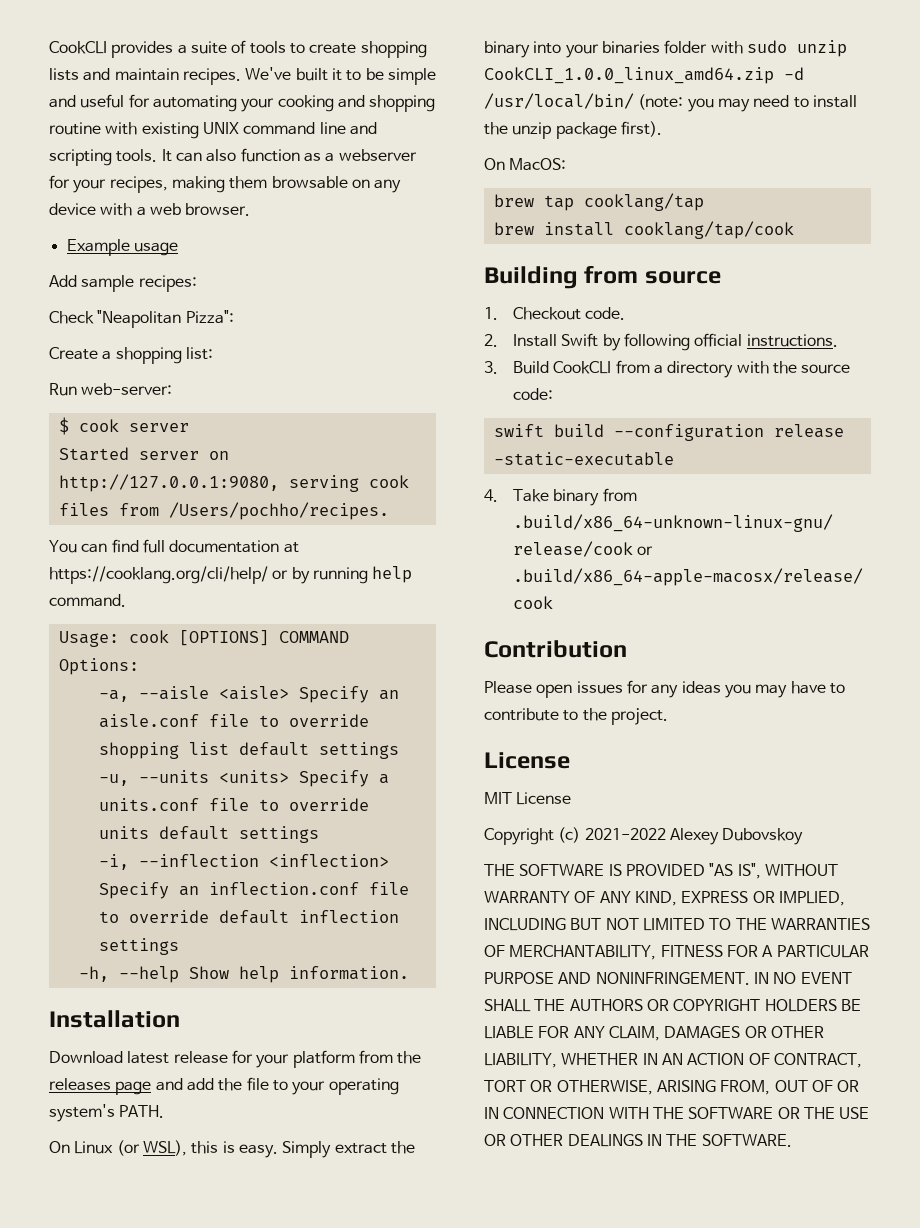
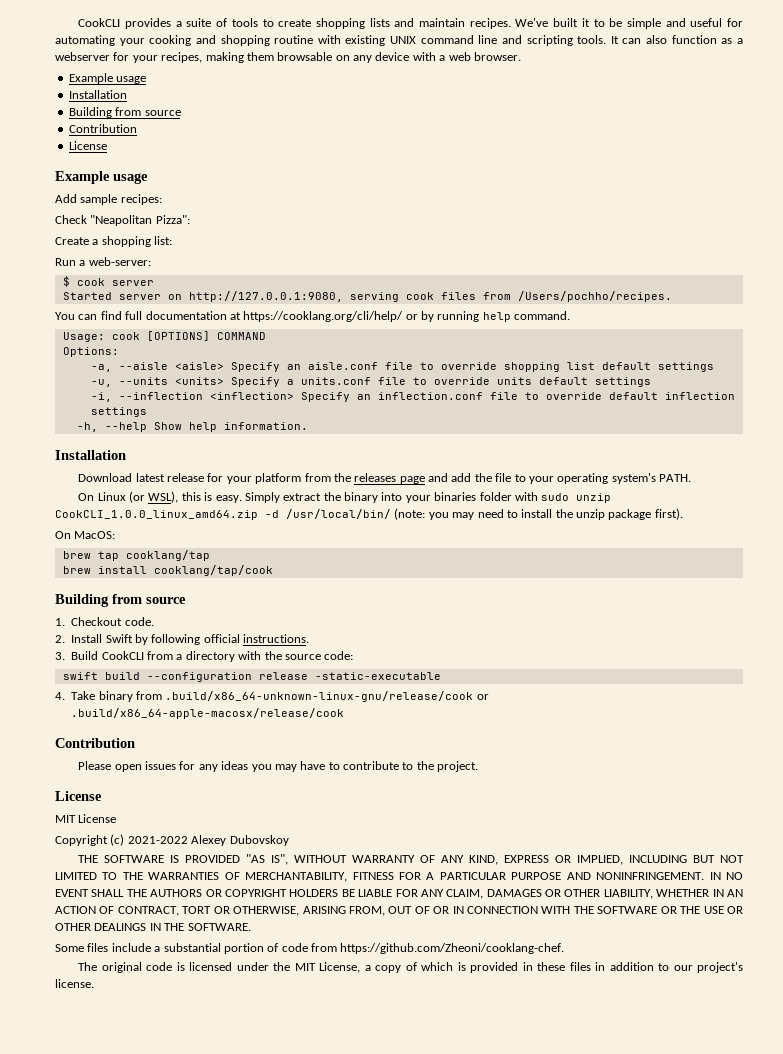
(178, 249) none -> [68,90,127,99] [68,107,181,118] [68,124,137,133] [68,141,107,150] [55,171,148,184] // Installation // Building from source // Contribution // License // Example usage
(77, 389) none -> [79,260,86,266] a
(792, 1140) none -> [55,943,565,954] [78,962,744,973] [55,979,94,988] // Some files include a substantial portion of code from https://github.com/Zheoni/cooklang-chef. // The original code is licensed under the MIT License, a copy of which is provided in these files in addition to our project's license.

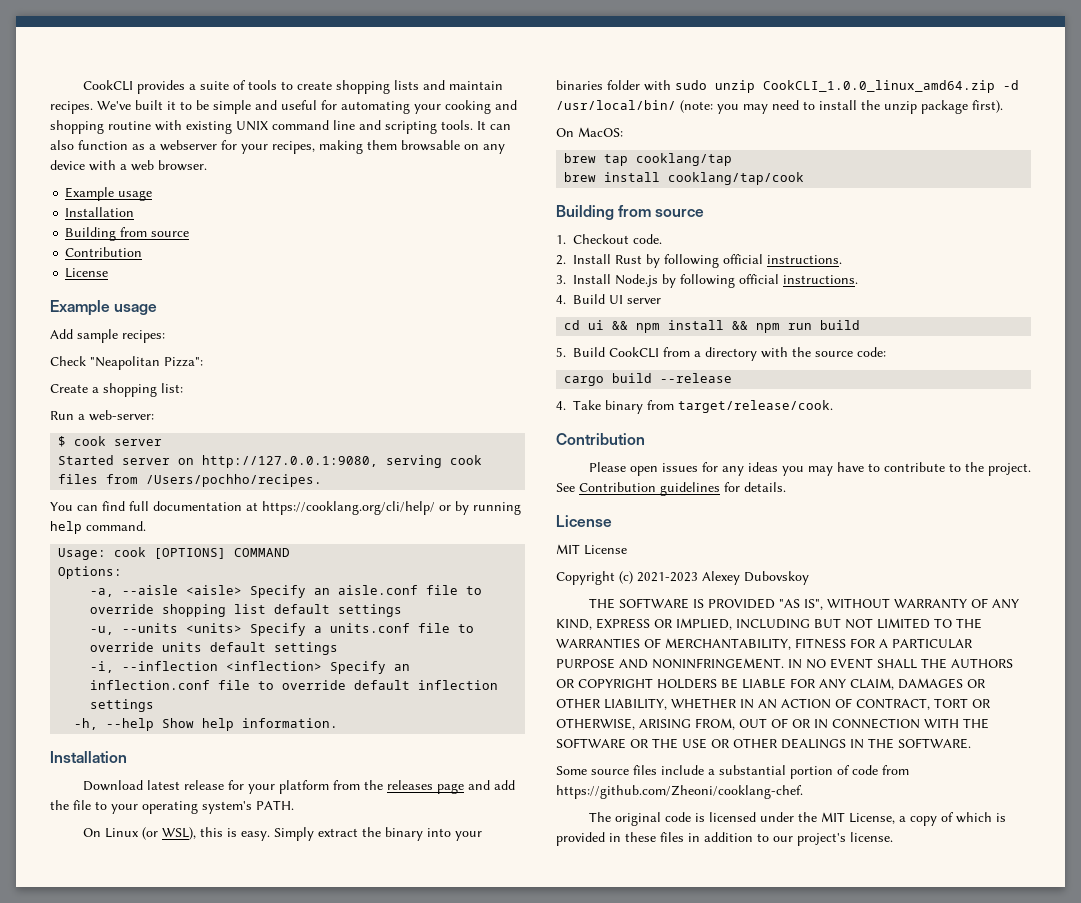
[105,634,133,643] Swift -> [615,255,642,264] Rust
(65, 656) none -> [573,274,858,288] [556,294,661,304] [564,320,861,333] [556,347,566,357] Install Node.js by following official instructions. // 4. Build UI server // cd ui && npm install && npm run build // 5.
[62,672,441,682] swift build --configuration release -static-executable -> [564,373,733,386] cargo build --release
[165,691,489,702] [71,708,345,719] .build/x86_64-unknown-linux-gnu/release/cook or .build/x86_64-apple-macosx/release/cook -> [678,400,833,413] target/release/cook.
(479, 766) none -> [556,482,786,496] See Contribution guidelines for details.
[127,836,188,844] 2021-2022 -> [637,572,698,582] 2021-2023
(84, 948) none -> [591,769,629,775] source

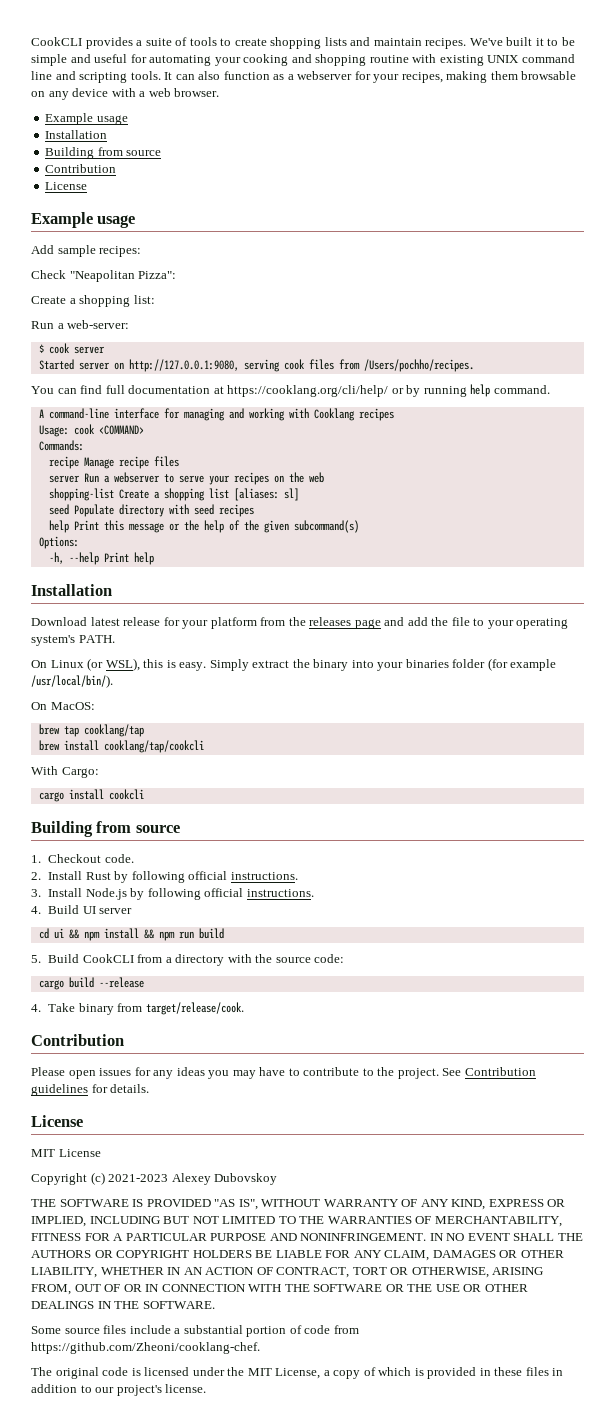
[58,547,291,560] [58,566,123,579] [90,585,483,598] [90,604,403,617] [90,623,475,636] [90,642,339,655] [90,661,411,674] [90,680,499,690] [90,699,155,712] Usage: cook [OPTIONS] COMMAND // Options: // -a, --aisle <aisle> Specify an aisle.conf file to override shopping list default settings // -u, --units <units> Specify a units.conf file to override units default settings // -i, --inflection <inflection> Specify an inflection.conf file to override default inflection settings -> [38,408,394,421] [38,424,144,437] [38,440,84,451] [48,456,179,469] [48,472,324,485] [48,488,299,501] [48,504,254,517] [48,520,359,533] [38,536,79,549] A command-line interface for managing and working with Cooklang recipes // Usage: cook <COMMAND> // Commands: // recipe Manage recipe files // server Run a webserver to serve your recipes on the web // shopping-list Create a shopping list [aliases: sl] // seed Populate directory with seed recipes // help Print this message or the help of the given subcommand(s) // Options:
[162,718,339,731] Show help information. -> [103,552,154,565] Print help
[644,80,1019,93] [556,100,1003,114] with sudo unzip CookCLI_1.0.0_linux_amd64.zip -d /usr/local/bin/ (note: you may need to install the unzip package first). -> [487,658,557,671] [31,675,113,688] (for example /usr/local/bin/).
[668,172,805,185] cooklang/tap/cook -> [103,740,204,753] [31,766,99,778] [38,789,144,802] cooklang/tap/cookcli // With Cargo: // cargo install cookcli

